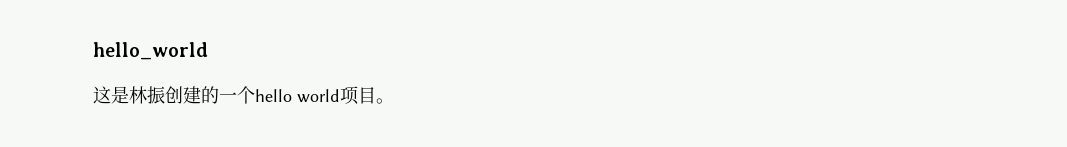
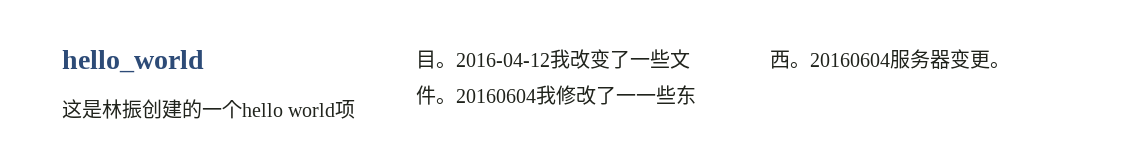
(394, 101) none -> [456,49,690,69] [416,85,696,105] [770,49,1010,69] 2016-04-12我改变了一些文件。20160604我修改了一一些东西。20160604服务器变更。

